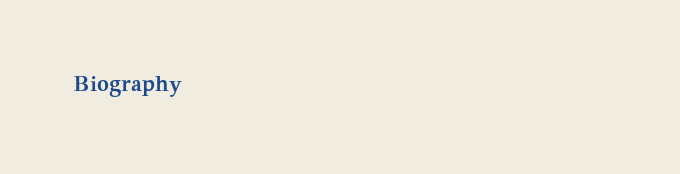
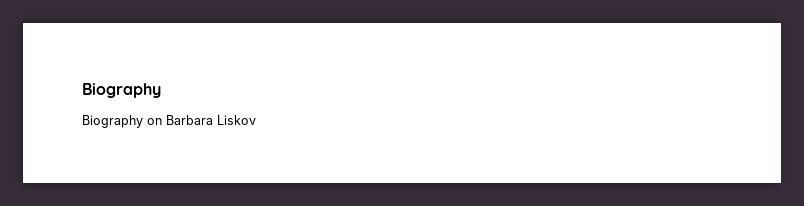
[73,76,182,97] Biography -> [82,83,161,98] [82,115,256,128] Biography // Biography on Barbara Liskov

